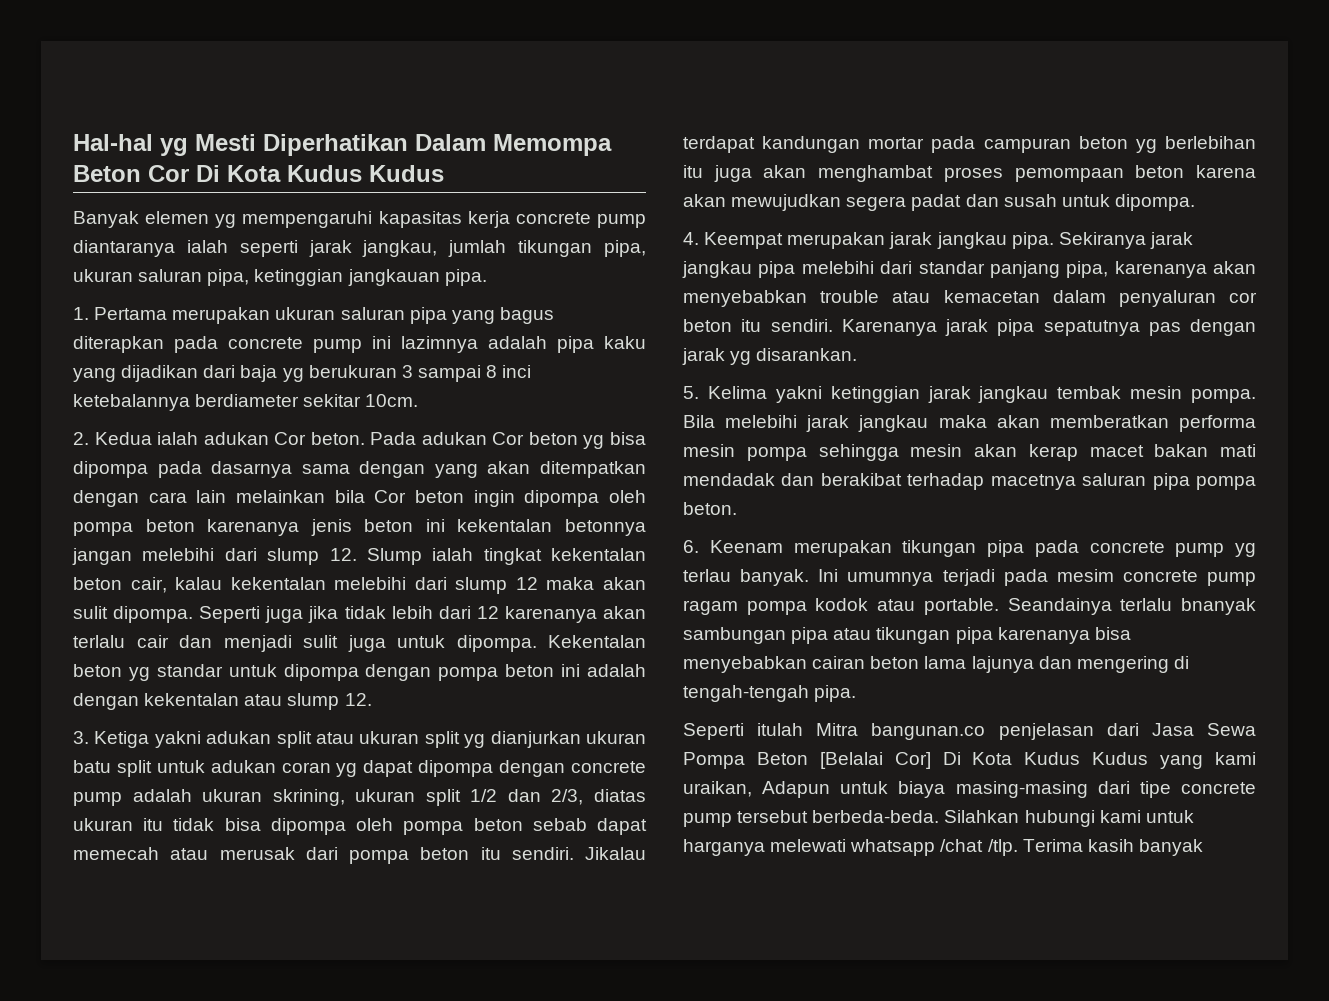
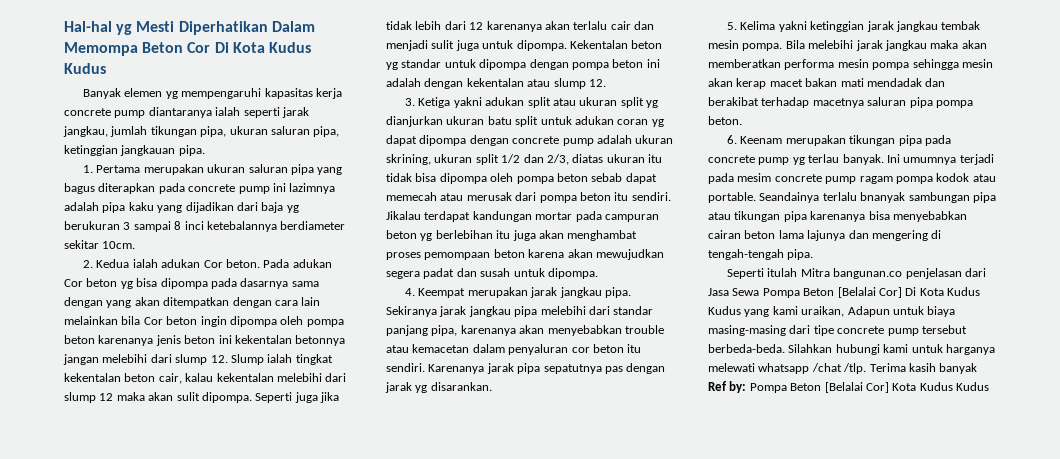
(1203, 847) none -> [708,381,989,393] Ref by: Pompa Beton [Belalai Cor] Kota Kudus Kudus

